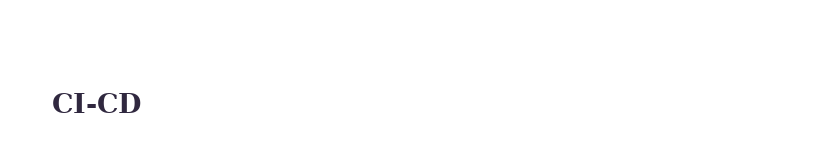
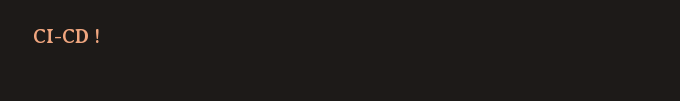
(141, 103) none -> [94,29,101,43] !

